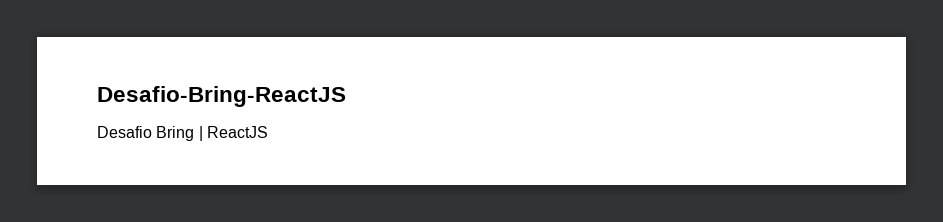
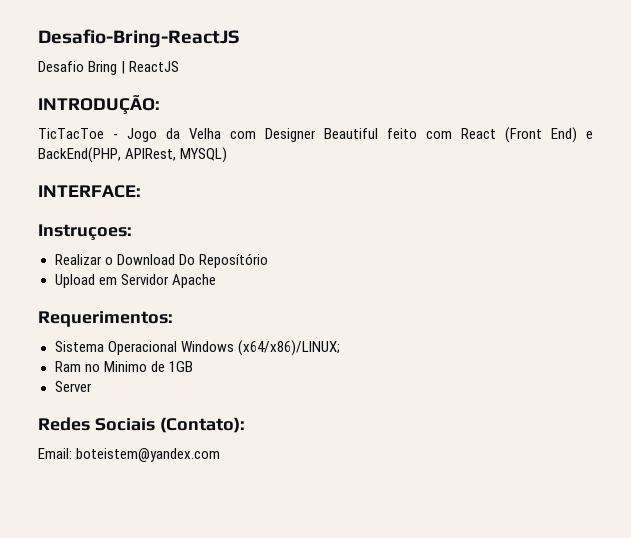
(268, 132) none -> [38,95,160,114] [38,127,593,143] [38,147,228,163] [38,185,141,198] [38,224,132,240] [54,253,268,268] [54,274,216,288] [38,311,173,327] [54,340,340,356] [54,361,193,372] [54,381,92,392] [38,417,245,433] [38,448,221,462] // INTRODUÇÃO: // TicTacToe - Jogo da Velha com Designer Beautiful feito com React (Front End) e BackEnd(PHP, APIRest, MYSQL) // INTERFACE: // Instruçoes: // Realizar o Download Do Reposítório // Upload em Servidor Apache // Requerimentos: // Sistema Operacional Windows (x64/x86)/LINUX; // Ram no Minimo de 1GB // Server // Redes Sociais (Contato): // Email: boteistem@yandex.com

